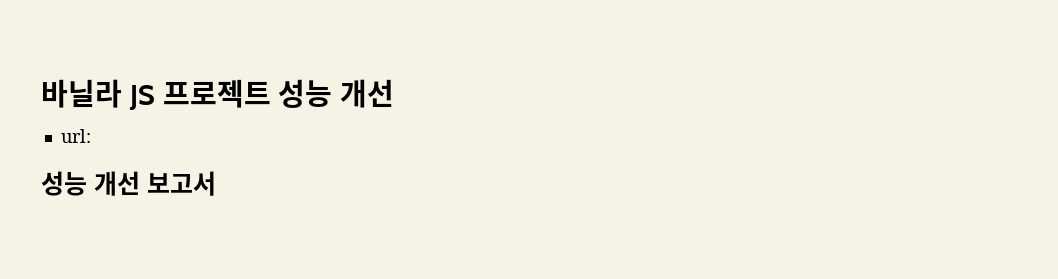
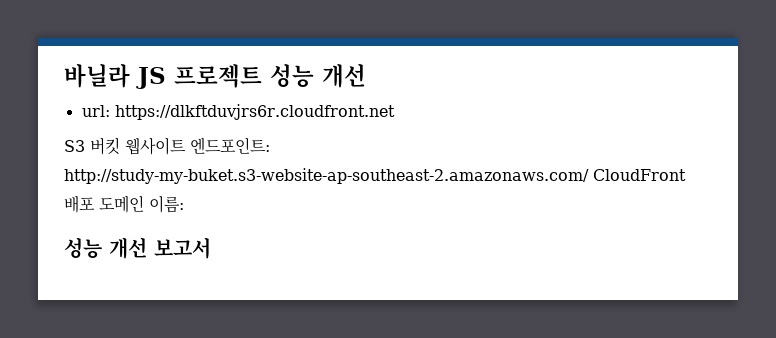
(91, 136) none -> [114,104,395,120] [64,137,270,155] [64,168,686,184] [64,195,184,213] https://dlkftduvjrs6r.cloudfront.net // S3 버킷 웹사이트 엔드포인트: http://study-my-buket.s3-website-ap-southeast-2.amazonaws.com/ CloudFront 배포 도메인 이름:

